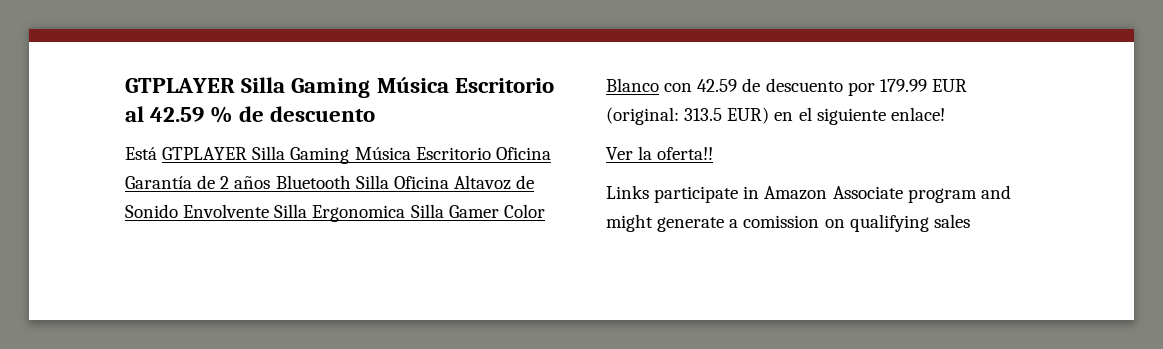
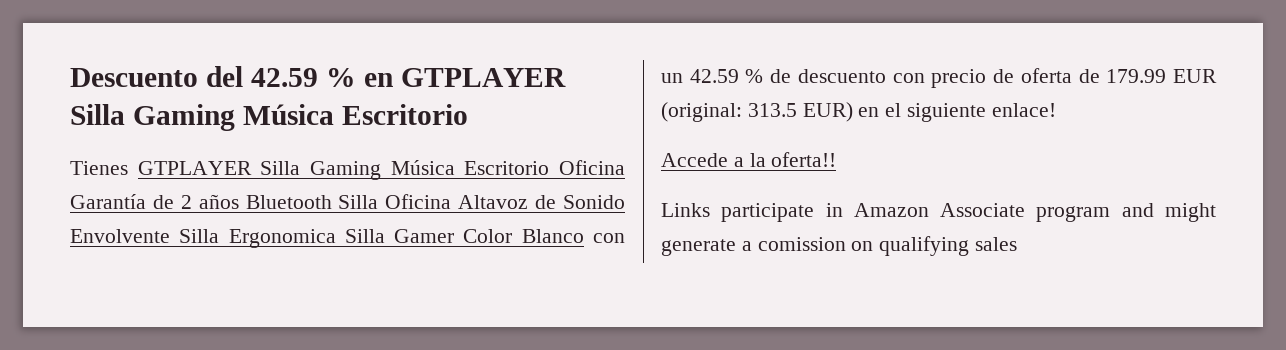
[125,77,554,98] [125,106,375,123] [125,147,157,160] GTPLAYER Silla Gaming Música Escritorio al 42.59 % de descuento // Está -> [70,66,566,87] [70,104,468,131] [70,161,128,175] Descuento del 42.59 % en GTPLAYER Silla Gaming Música Escritorio // Tienes
[697,78,875,96] 42.59 de descuento por -> [661,68,1100,88] un 42.59 % de descuento con precio de oferta de
[606,147,633,160] Ver -> [661,153,744,167] Accede a

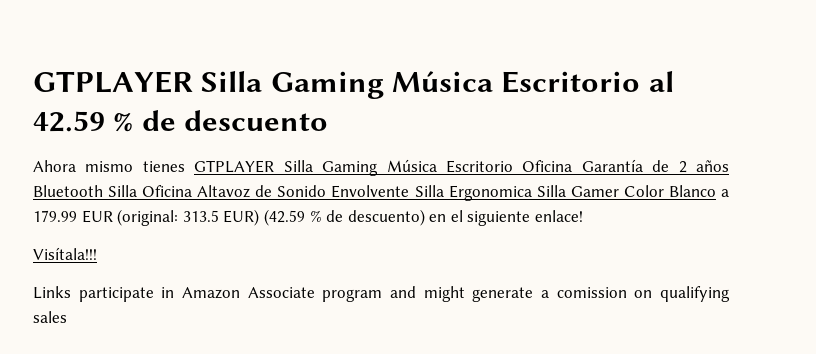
[70,66,566,87] [70,104,468,131] [70,161,128,175] Descuento del 42.59 % en GTPLAYER Silla Gaming Música Escritorio // Tienes -> [33,71,674,99] [33,110,329,132] [33,160,185,172] GTPLAYER Silla Gaming Música Escritorio al 42.59 % de descuento // Ahora mismo tienes
[593,233,625,243] [661,68,1100,88] con un 42.59 % de descuento con precio de oferta de -> [721,189,730,197] a
(853, 112) none -> [263,209,425,226] (42.59 % de descuento)
[661,152,837,167] Accede a la oferta!! -> [33,247,97,260] Visítala!!!

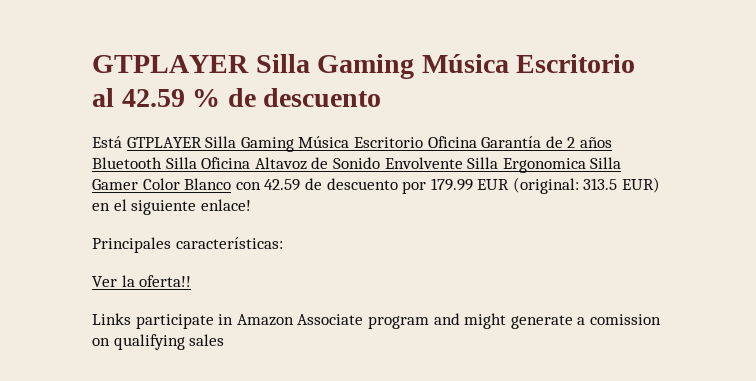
[33,160,185,172] Ahora mismo tienes -> [92,136,122,148] Está
[721,189,730,197] a -> [235,178,427,194] con 42.59 de descuento por
[263,209,425,226] (42.59 % de descuento) -> (661, 185) none
[33,247,97,260] Visítala!!! -> [92,237,283,253] [92,275,192,287] Principales características: // Ver la oferta!!

